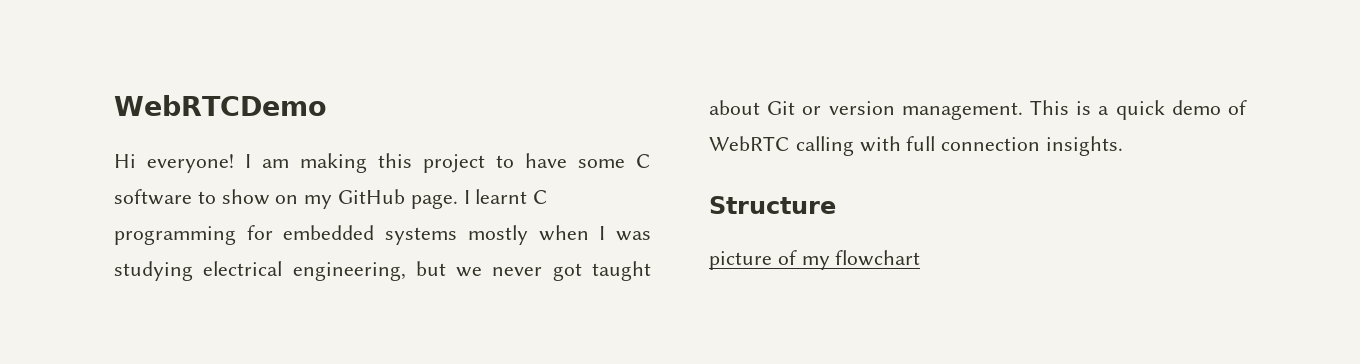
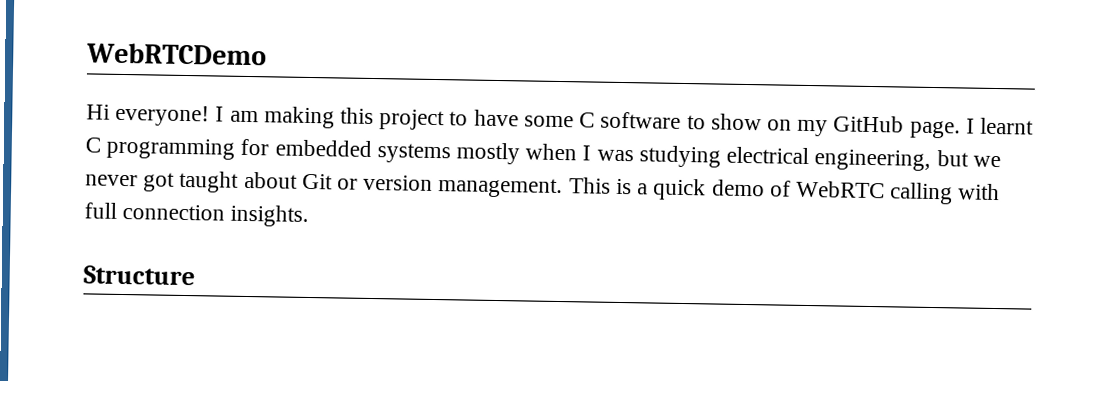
[709,250,921,270] // picture of my flowchart -> (195, 275) none

